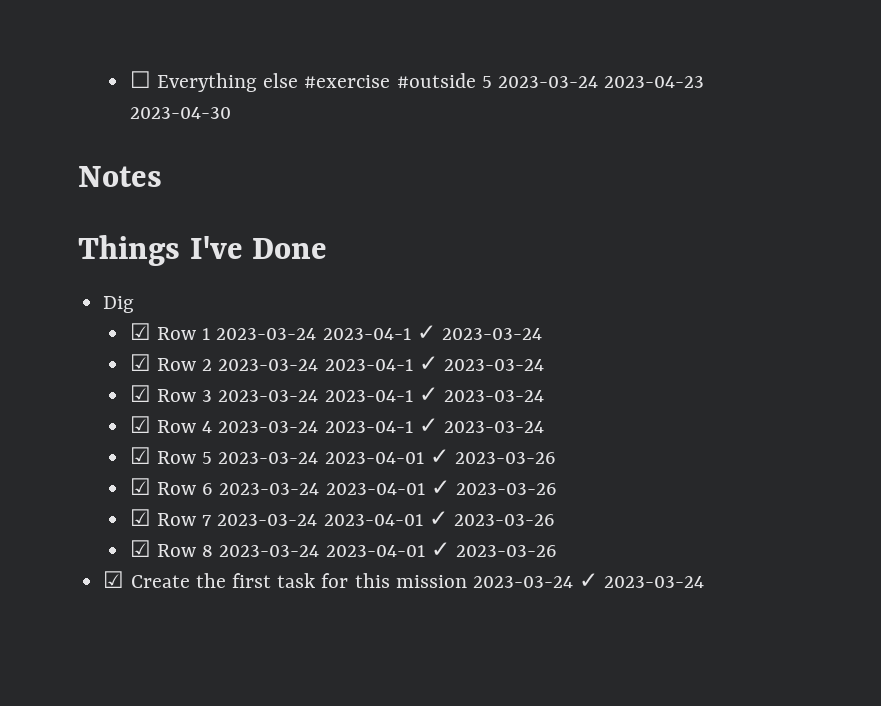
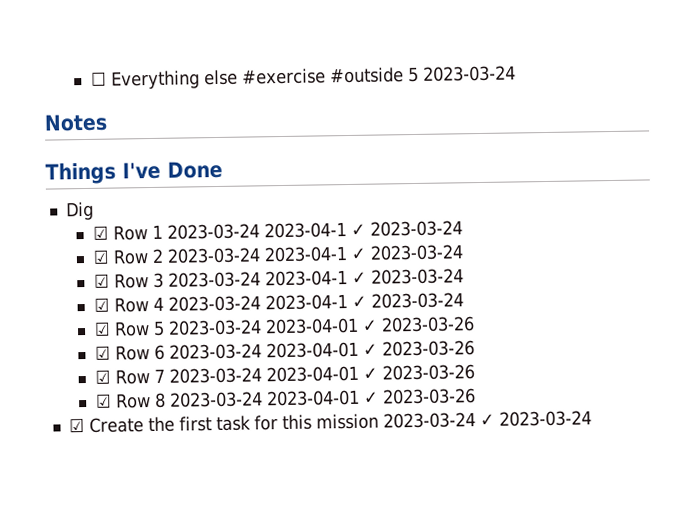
[604,76,705,88] [129,107,231,119] 2023-04-23 2023-04-30 -> (516, 73) none

